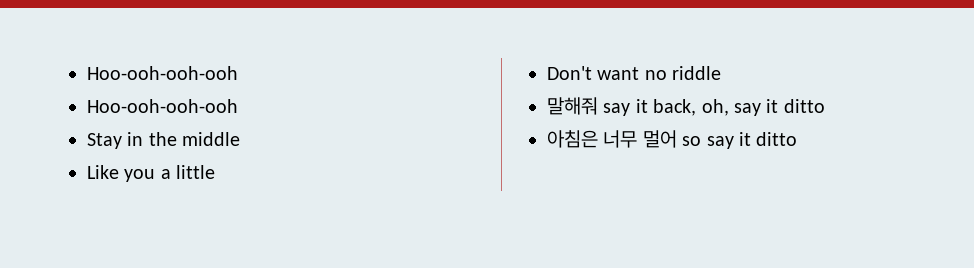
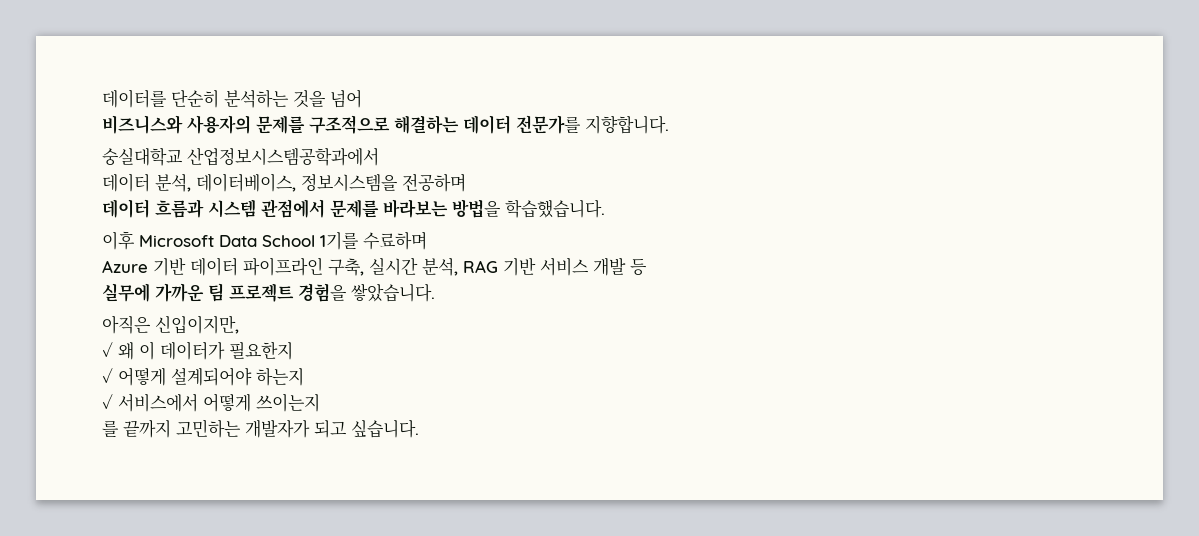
[87,66,238,80] [87,99,238,113] [87,132,241,149] [87,165,216,182] [547,66,722,80] [547,97,825,116] [547,130,798,149] Hoo-ooh-ooh-ooh // Hoo-ooh-ooh-ooh // Stay in the middle // Like you a little // Don't want no riddle // 말해줘 say it back, oh, say it ditto // 아침은 너무 멀어 so say it ditto -> [102,89,362,108] [102,115,669,134] [102,147,379,166] [102,173,466,192] [102,199,605,218] [102,231,427,250] [102,257,647,276] [102,283,435,302] [102,315,239,334] [102,341,293,360] [102,367,304,386] [102,393,320,412] [102,419,419,438] 데이터를 단순히 분석하는 것을 넘어 // 비즈니스와 사용자의 문제를 구조적으로 해결하는 데이터 전문가를 지향합니다. // 숭실대학교 산업정보시스템공학과에서 // 데이터 분석, 데이터베이스, 정보시스템을 전공하며 // 데이터 흐름과 시스템 관점에서 문제를 바라보는 방법을 학습했습니다. // 이후 Microsoft Data School 1기를 수료하며 // Azure 기반 데이터 파이프라인 구축, 실시간 분석, RAG 기반 서비스 개발 등 // 실무에 가까운 팀 프로젝트 경험을 쌓았습니다. // 아직은 신입이지만, // ✓ 왜 이 데이터가 필요한지 // ✓ 어떻게 설계되어야 하는지 // ✓ 서비스에서 어떻게 쓰이는지 // 를 끝까지 고민하는 개발자가 되고 싶습니다.

